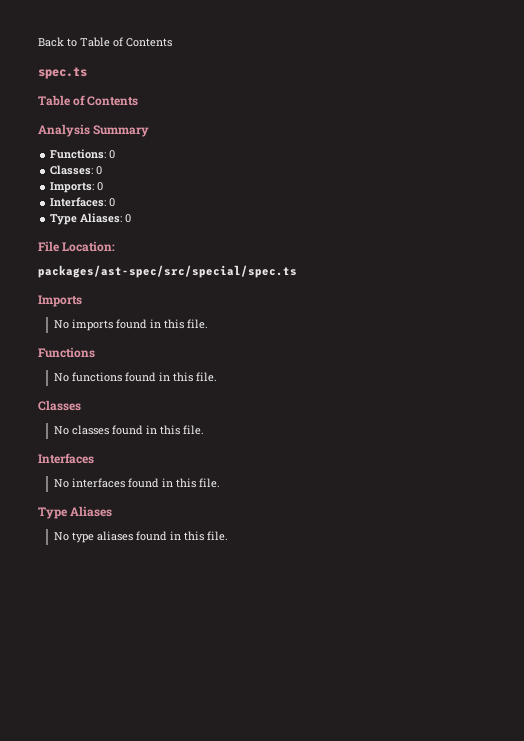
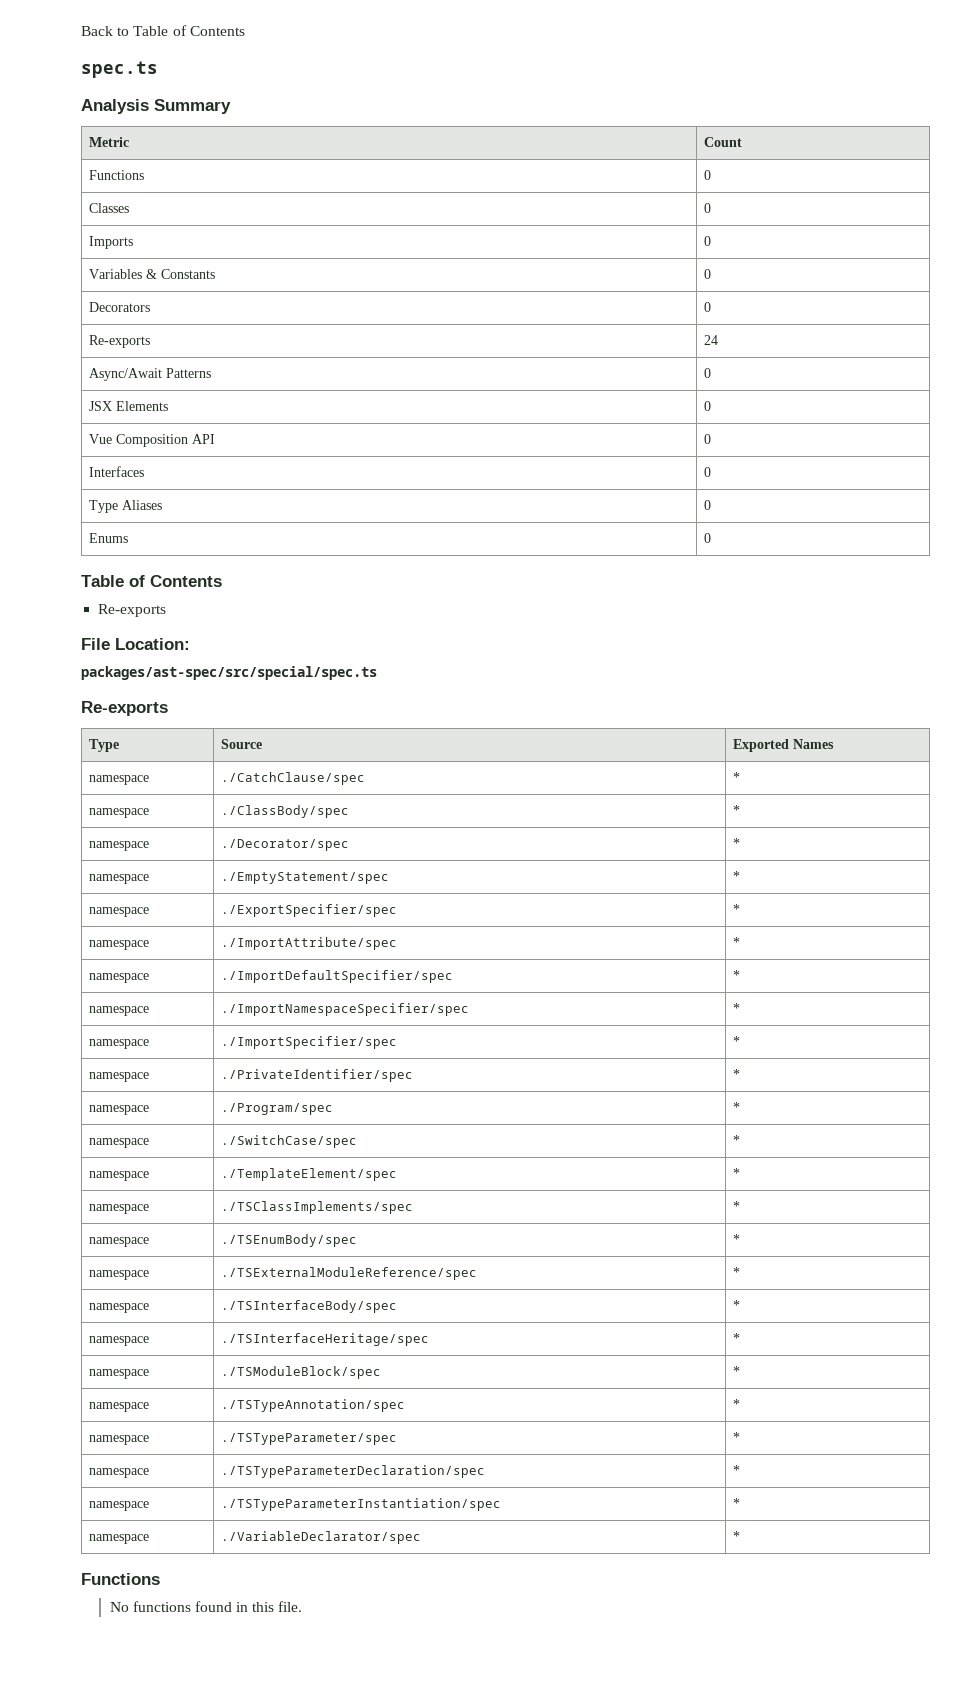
[38,95,139,106] [38,124,150,137] [50,149,116,159] [50,165,103,175] [50,182,104,193] [50,197,116,207] [50,213,132,225] [38,241,116,252] [38,265,297,278] [38,295,82,307] [53,319,208,331] Table of Contents // Analysis Summary // Functions: 0 // Classes: 0 // Imports: 0 // Interfaces: 0 // Type Aliases: 0 // File Location: // packages/ast-spec/src/special/spec.ts // Imports // No imports found in this file. -> [81,99,231,114] [88,137,129,147] [703,137,742,147] [88,170,144,180] [703,170,711,180] [88,203,129,213] [703,203,711,213] [88,236,133,249] [703,236,711,246] [88,269,215,279] [703,269,711,279] [88,302,150,312] [703,302,711,312] [88,335,150,348] [703,335,718,345] [88,368,211,381] [703,368,711,378] [88,401,168,411] [703,401,711,411] [88,434,215,447] [703,434,711,444] [88,466,144,477] [703,467,711,477] [88,500,162,513] [703,500,711,510] [88,533,128,543] [703,533,711,543] [81,575,222,587] [98,604,167,617] [81,638,190,650] [81,666,377,680] [81,701,168,716] [88,739,119,752] [220,739,262,749] [732,739,834,752] [88,775,149,785] [220,772,365,785] [732,772,740,782] [88,808,149,818] [220,805,349,818] [732,805,740,815] [88,841,149,851] [220,839,349,851] [732,838,740,848] [88,874,149,884] [220,872,389,884] [732,871,740,881] [88,907,149,917] [220,904,397,917] [732,904,740,914] [88,940,149,950] [220,937,397,950] [732,937,740,947] [88,973,149,983] [220,970,453,983] [732,970,740,980] [88,1006,149,1016] [220,1003,469,1016] [732,1003,740,1013] [88,1039,149,1049] [220,1036,397,1049] [732,1036,740,1046] [88,1072,149,1082] [220,1069,413,1082] [732,1069,740,1079] [88,1105,149,1115] [220,1103,333,1115] [732,1102,740,1112] [88,1138,149,1148] [220,1135,357,1148] [732,1135,740,1145] [88,1171,149,1181] [220,1168,397,1181] [732,1168,740,1178] [88,1204,149,1214] [220,1201,413,1214] [732,1201,740,1211] [88,1237,149,1247] [220,1234,357,1247] [732,1234,740,1244] [88,1270,149,1280] [220,1267,477,1280] [732,1267,740,1277] [88,1303,149,1313] [220,1300,397,1313] [732,1300,740,1310] [88,1336,149,1346] [220,1333,429,1346] [732,1333,740,1343] [88,1369,149,1379] [220,1366,381,1379] [732,1366,740,1376] [88,1402,149,1412] [220,1399,405,1412] [732,1399,740,1409] [88,1435,149,1445] [220,1433,397,1445] [732,1432,740,1442] [88,1468,149,1478] [220,1465,485,1478] [732,1465,740,1475] [88,1501,149,1511] [220,1498,501,1511] [732,1498,740,1508] [88,1534,149,1544] [220,1531,421,1544] [732,1531,740,1541] Analysis Summary // Metric | Count // Functions | 0 // Classes | 0 // Imports | 0 // Variables & Constants | 0 // Decorators | 0 // Re-exports | 24 // Async/Await Patterns | 0 // JSX Elements | 0 // Vue Composition API | 0 // Interfaces | 0 // Type Aliases | 0 // Enums | 0 // Table of Contents // Re-exports // File Location: // packages/ast-spec/src/special/spec.ts // Re-exports // Type | Source | Exported Names // namespace | ./CatchClause/spec | * // namespace | ./ClassBody/spec | * // namespace | ./Decorator/spec | * // namespace | ./EmptyStatement/spec | * // namespace | ./ExportSpecifier/spec | * // namespace | ./ImportAttribute/spec | * // namespace | ./ImportDefaultSpecifier/spec | * // namespace | ./ImportNamespaceSpecifier/spec | * // namespace | ./ImportSpecifier/spec | * // namespace | ./PrivateIdentifier/spec | * // namespace | ./Program/spec | * // namespace | ./SwitchCase/spec | * // namespace | ./TemplateElement/spec | * // namespace | ./TSClassImplements/spec | * // namespace | ./TSEnumBody/spec | * // namespace | ./TSExternalModuleReference/spec | * // namespace | ./TSInterfaceBody/spec | * // namespace | ./TSInterfaceHeritage/spec | * // namespace | ./TSModuleBlock/spec | * // namespace | ./TSTypeAnnotation/spec | * // namespace | ./TSTypeParameter/spec | * // namespace | ./TSTypeParameterDeclaration/spec | * // namespace | ./TSTypeParameterInstantiation/spec | * // namespace | ./VariableDeclarator/spec | *
[38,400,81,411] [53,425,204,435] [38,453,94,464] [53,478,220,488] [38,506,113,519] [53,531,228,543] // Classes // No classes found in this file. // Interfaces // No interfaces found in this file. // Type Aliases // No type aliases found in this file. -> (303, 1606) none

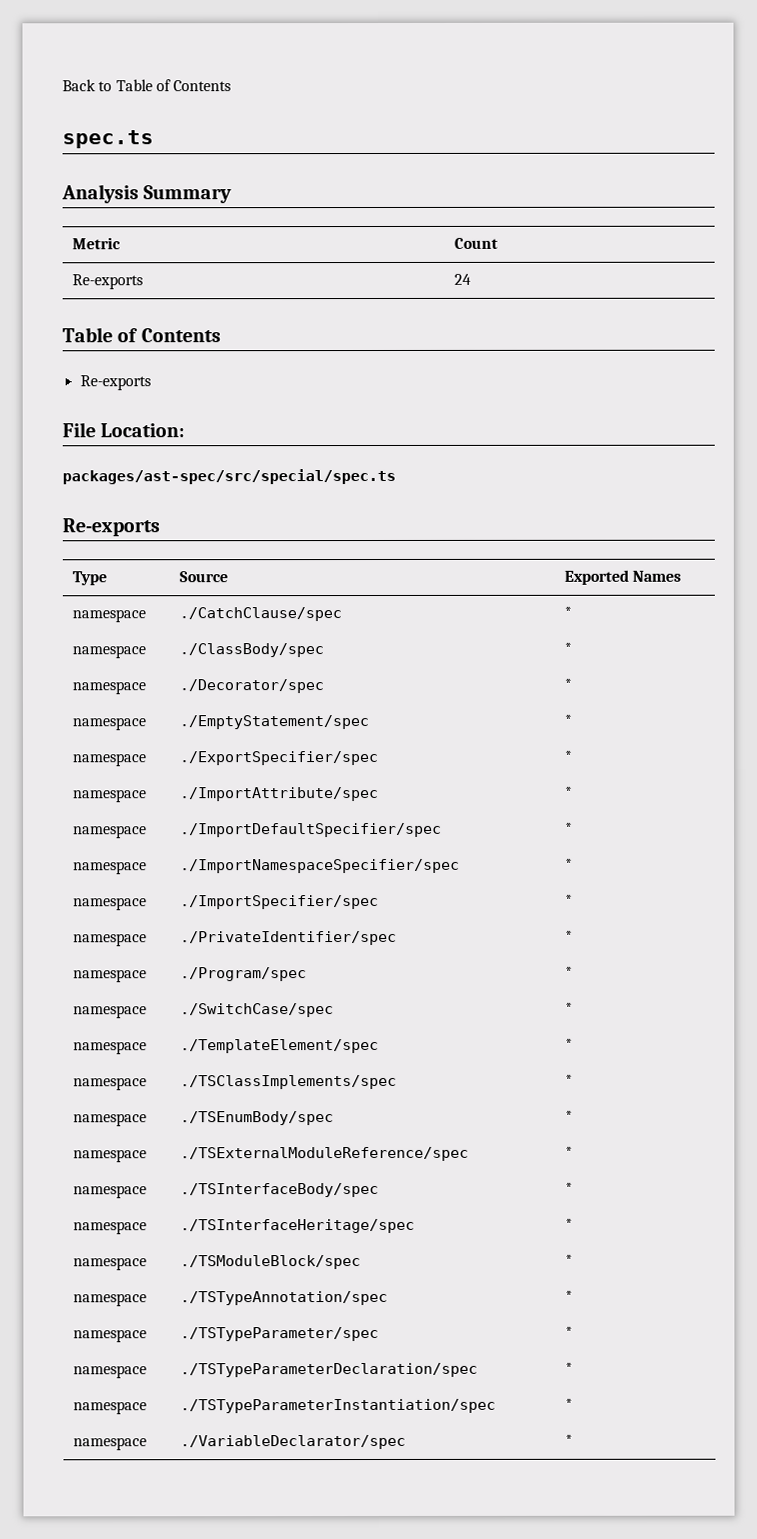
[88,170,144,180] [703,170,711,180] [88,203,129,213] [703,203,711,213] [88,236,133,249] [703,236,711,246] [88,269,215,279] [703,269,711,279] [88,302,150,312] [703,302,711,312] [88,335,150,348] [703,335,718,345] [88,368,211,381] [703,368,711,378] [88,401,168,411] [703,401,711,411] [88,434,215,447] [703,434,711,444] [88,466,144,477] [703,467,711,477] [88,500,162,513] [703,500,711,510] [88,533,128,543] [703,533,711,543] Functions | 0 // Classes | 0 // Imports | 0 // Variables & Constants | 0 // Decorators | 0 // Re-exports | 24 // Async/Await Patterns | 0 // JSX Elements | 0 // Vue Composition API | 0 // Interfaces | 0 // Type Aliases | 0 // Enums | 0 -> [71,274,143,290] [453,273,471,285] Re-exports | 24
[81,1573,160,1585] [109,1601,303,1612] // Functions // No functions found in this file. -> (573, 1440) none

